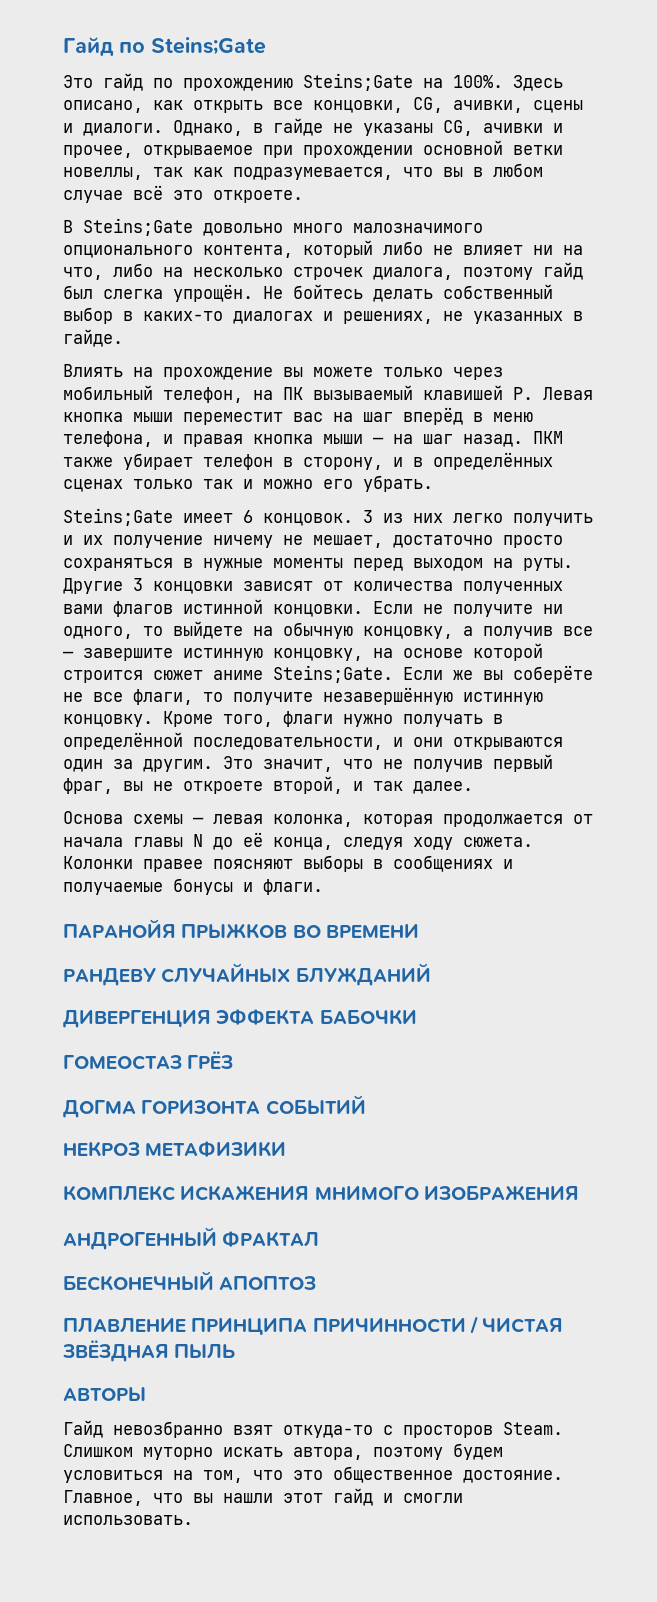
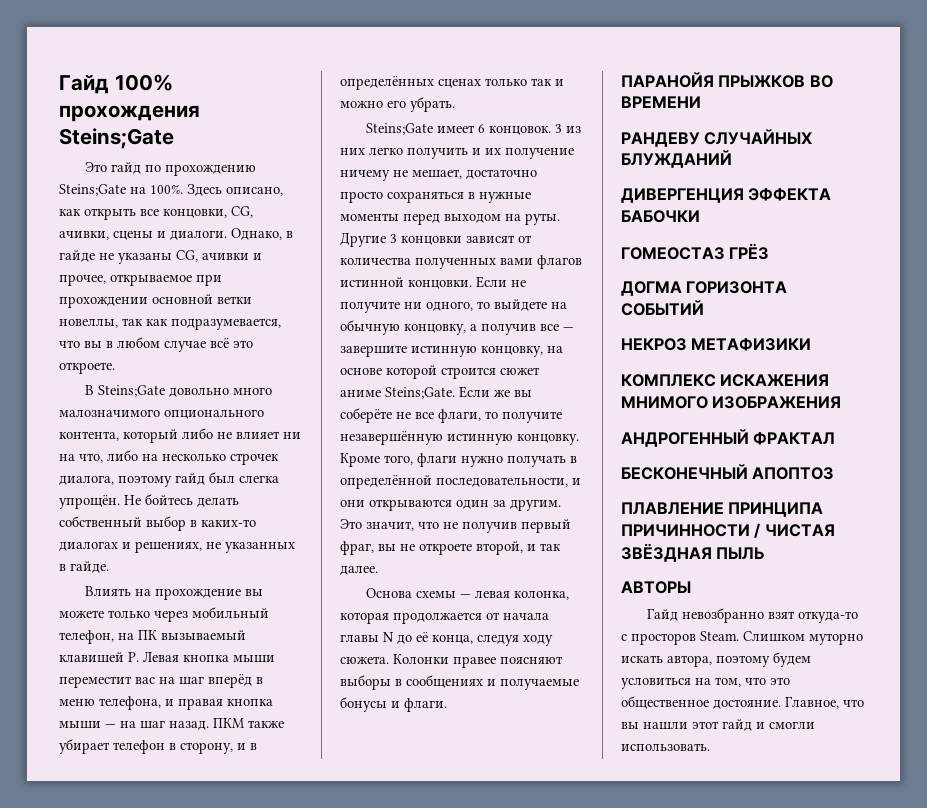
[63,37,145,56] Гайд по -> [59,74,173,94] [59,105,200,122] Гайд 100% прохождения

